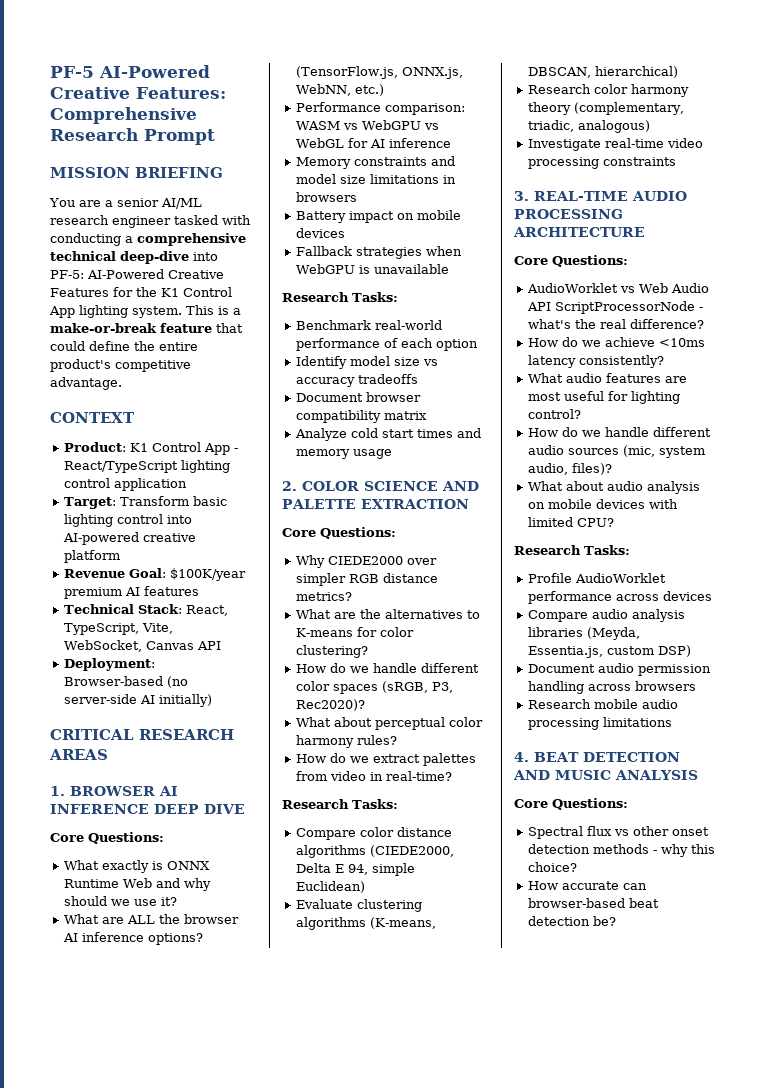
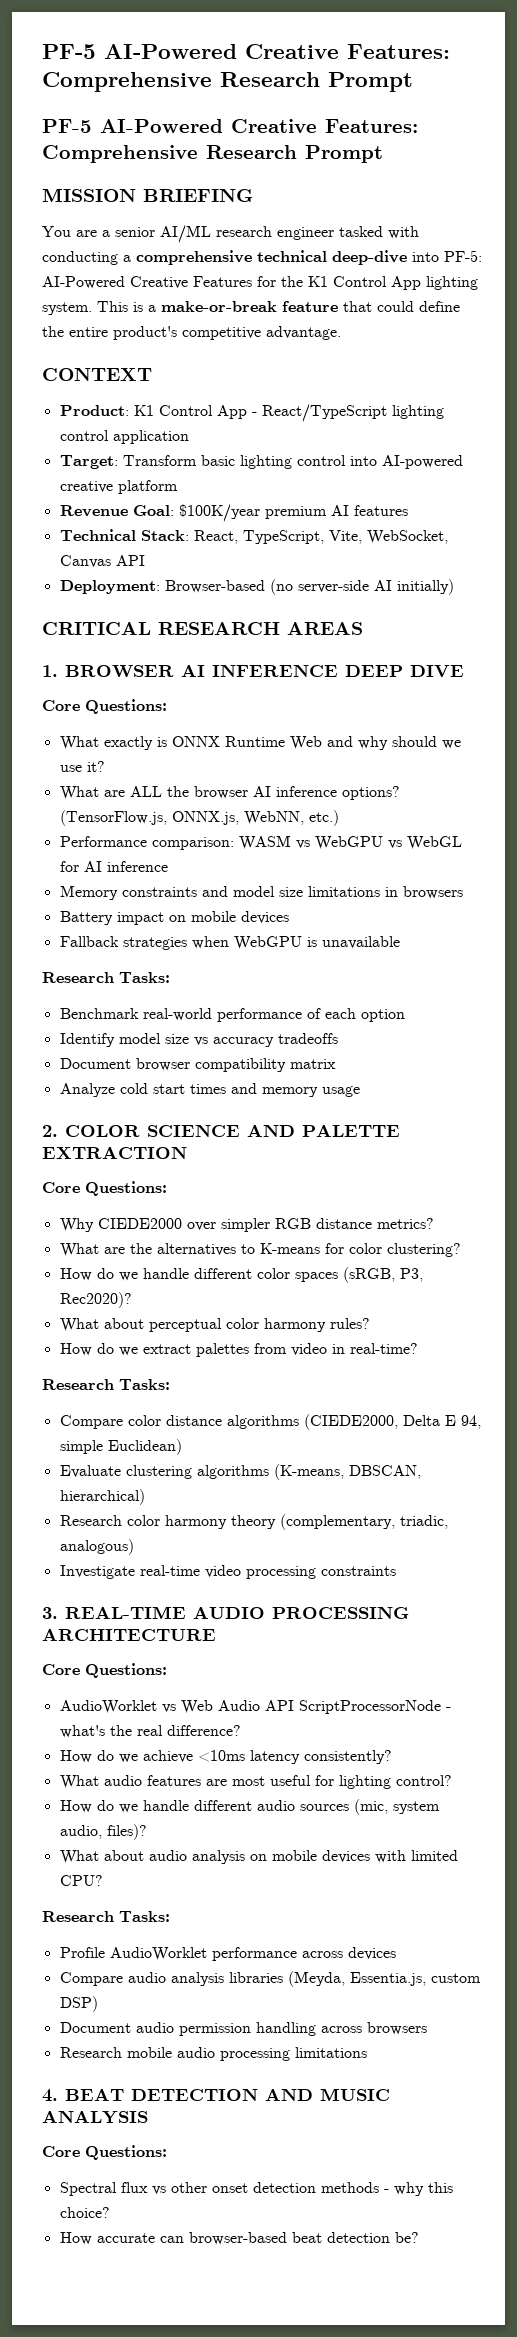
[50,65,210,78] [50,87,226,99] [50,107,197,124] [50,128,215,145] PF-5 AI-Powered Creative Features: Comprehensive Research Prompt -> [42,44,450,59] [42,72,413,92] [42,119,418,133] [42,145,383,163] PF-5 AI-Powered Creative Features: Comprehensive Research Prompt // PF-5 AI-Powered Creative Features: Comprehensive Research Prompt

